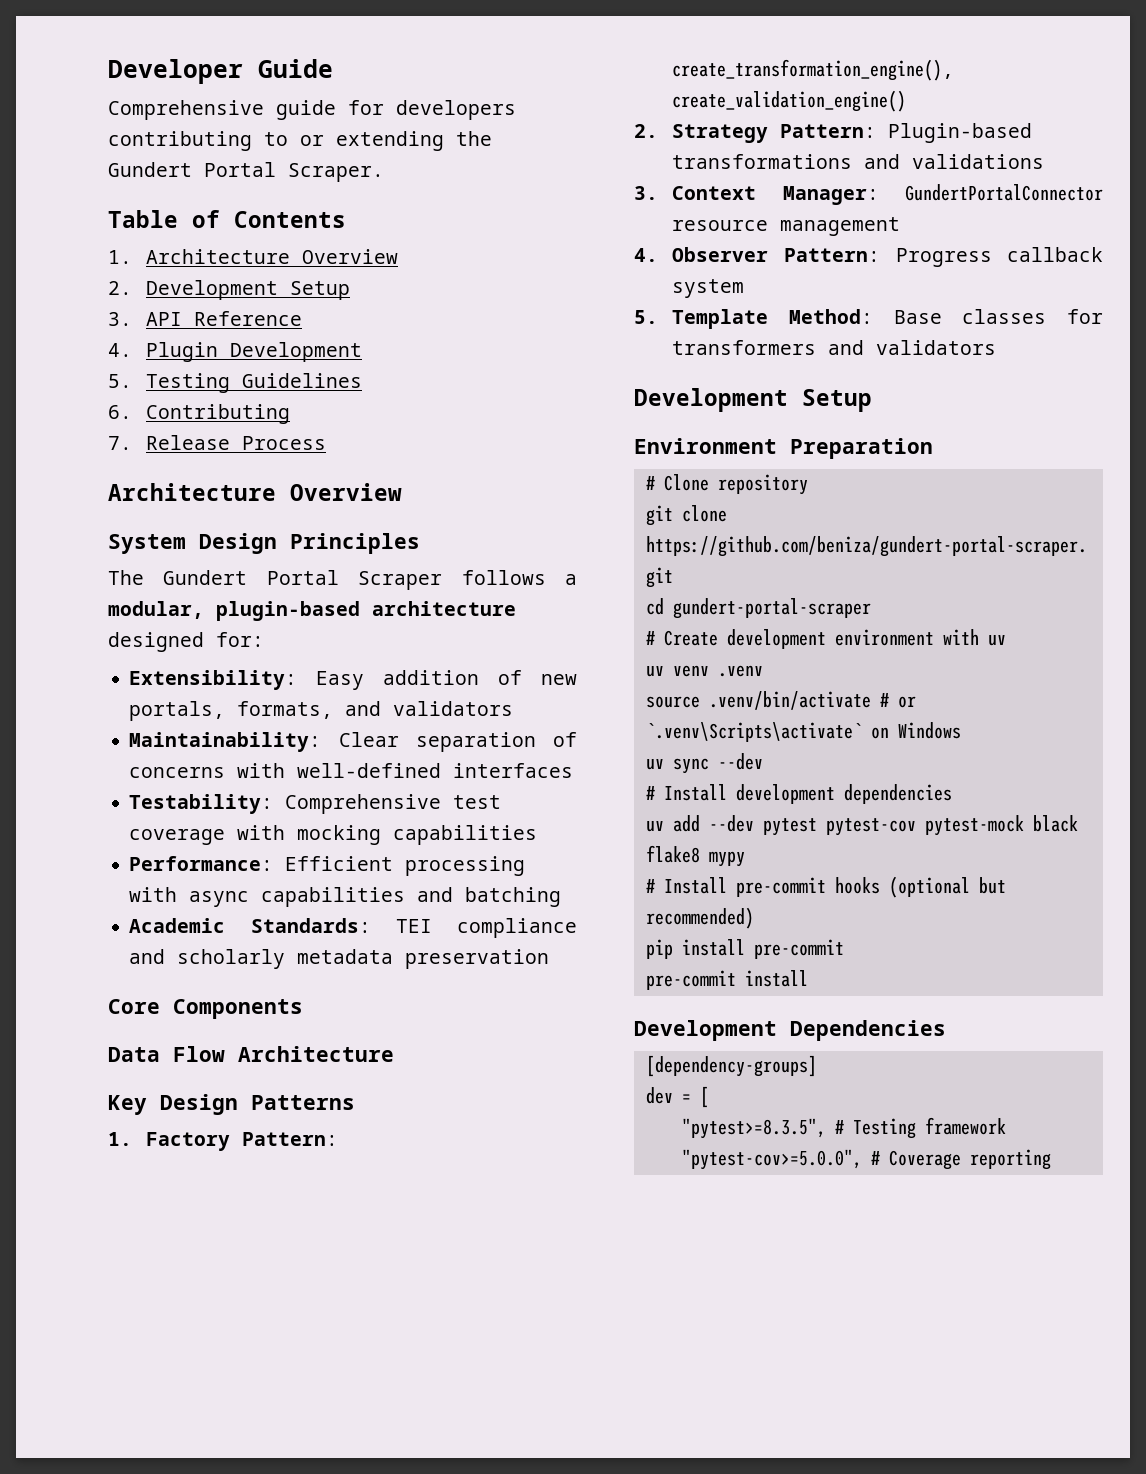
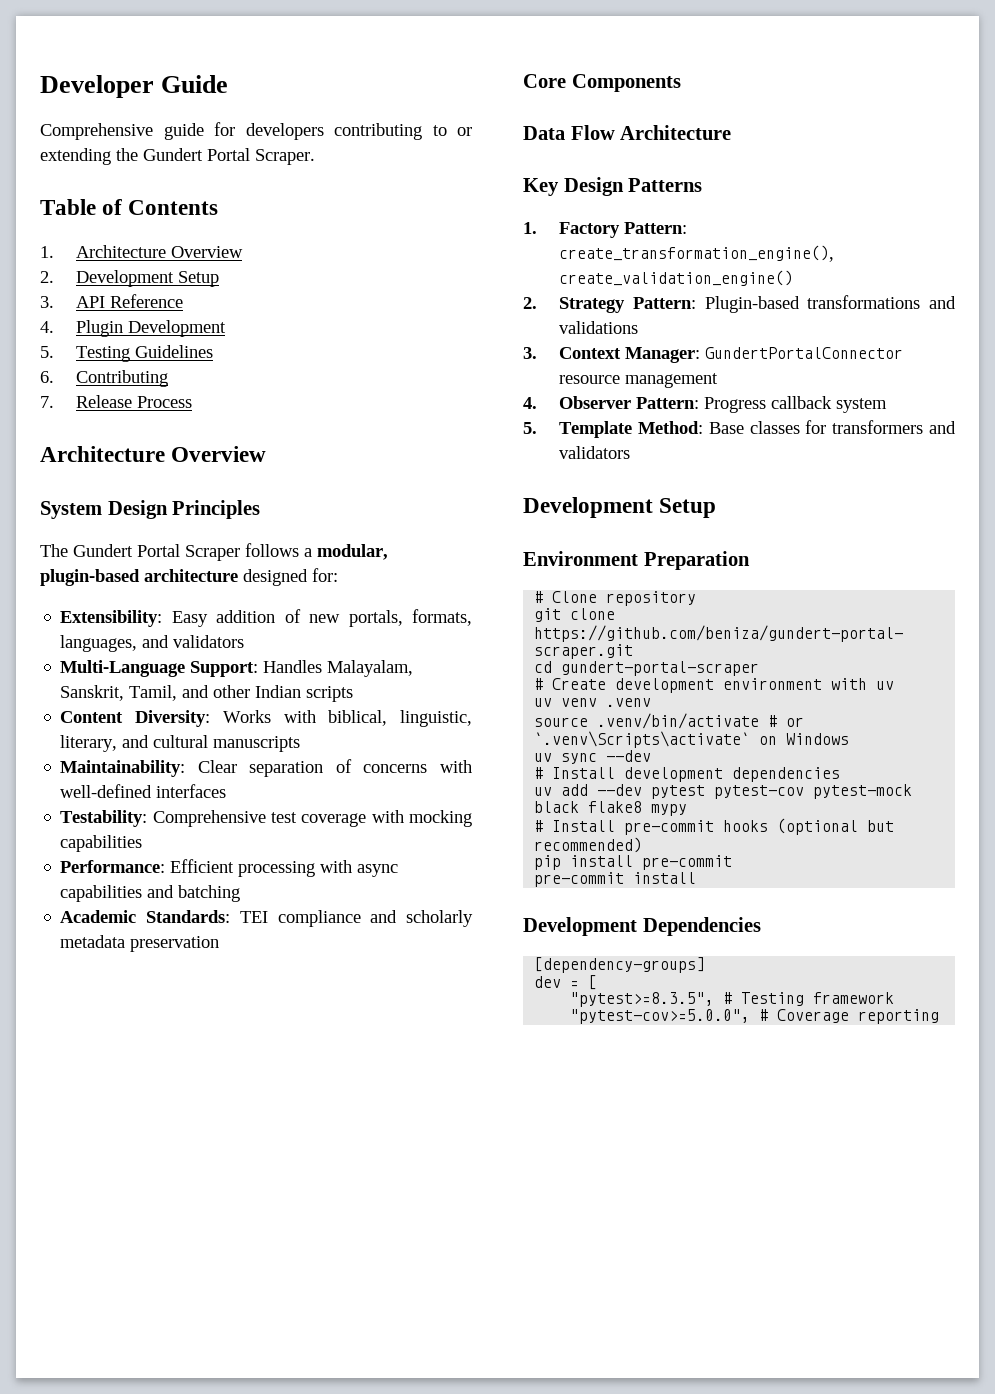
[345,701,514,716] and validators -> [60,635,245,652] [60,660,414,677] [60,685,354,702] [60,710,472,727] [60,735,301,752] languages, and validators // Multi-Language Support: Handles Malayalam, Sanskrit, Tamil, and other Indian scripts // Content Diversity: Works with biblical, linguistic, literary, and cultural manuscripts

